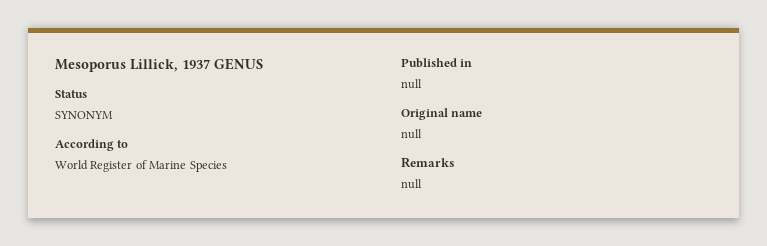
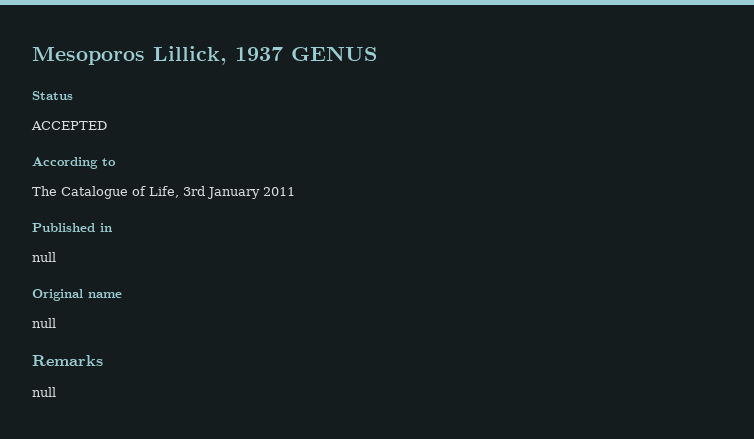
[55,59,126,72] Mesoporus -> [32,47,145,65] Mesoporos
[55,111,113,119] SYNONYM -> [31,121,107,130] ACCEPTED
[55,160,227,172] World Register of Marine Species -> [32,186,295,199] The Catalogue of Life, 3rd January 2011

